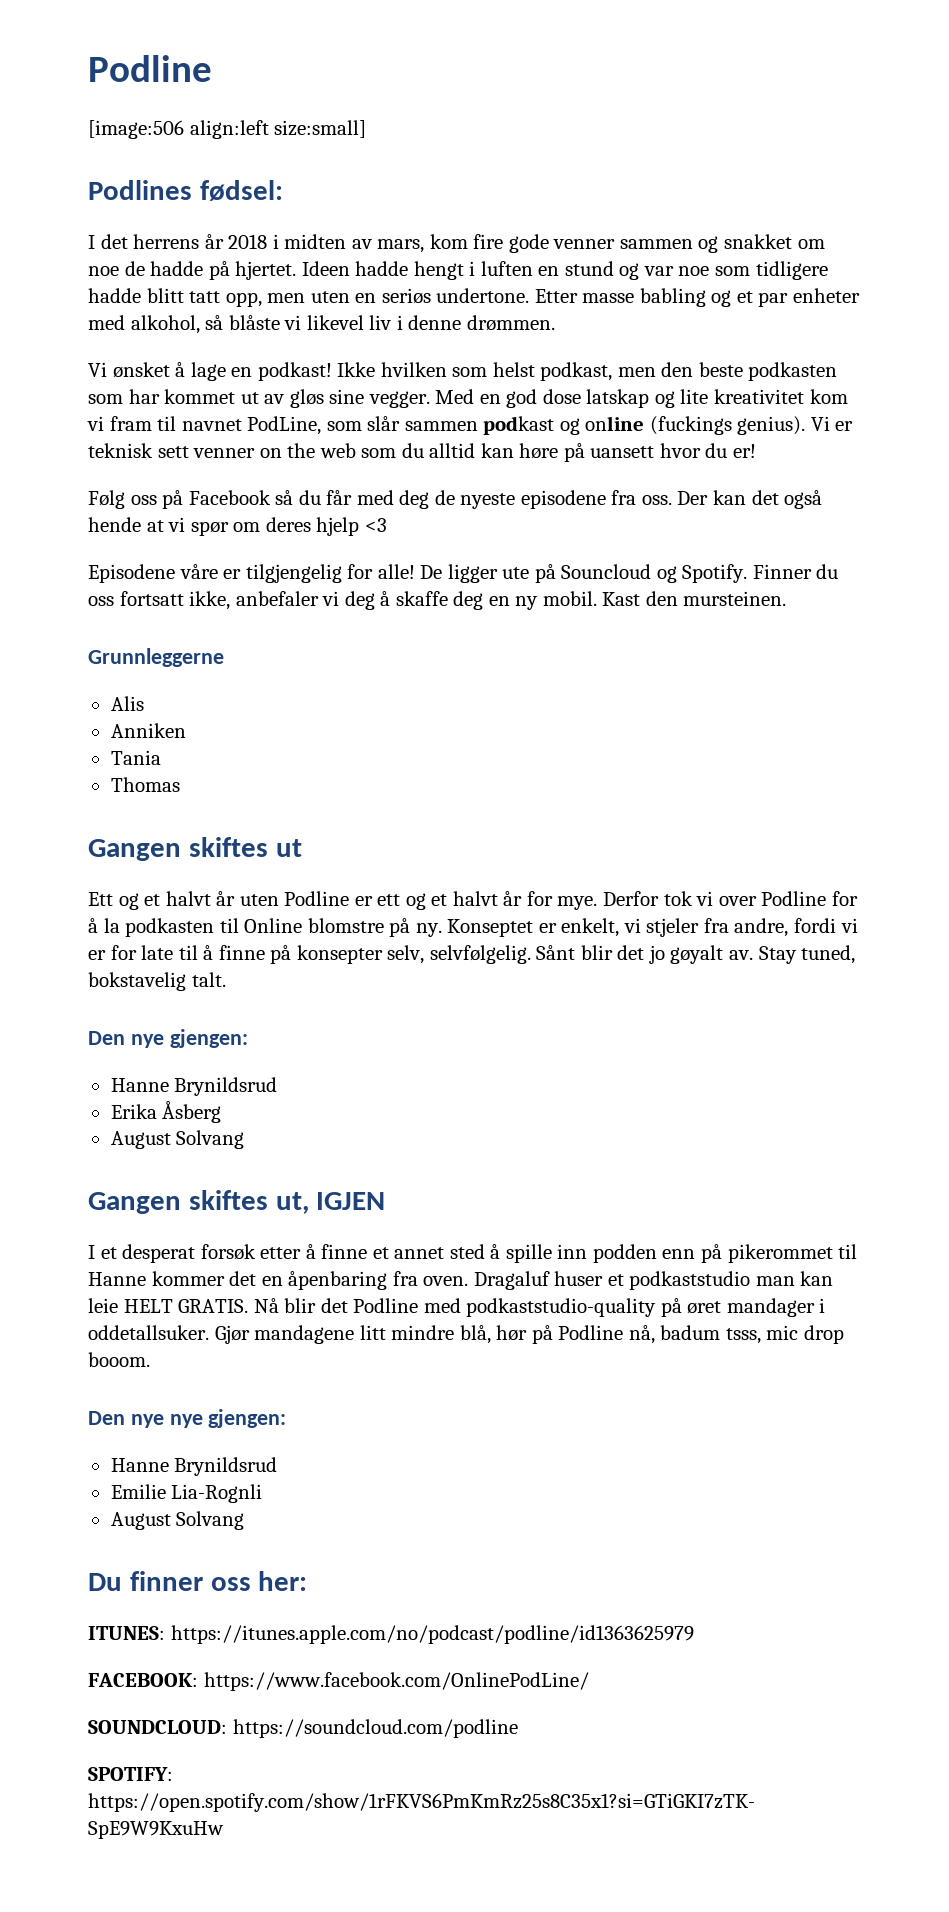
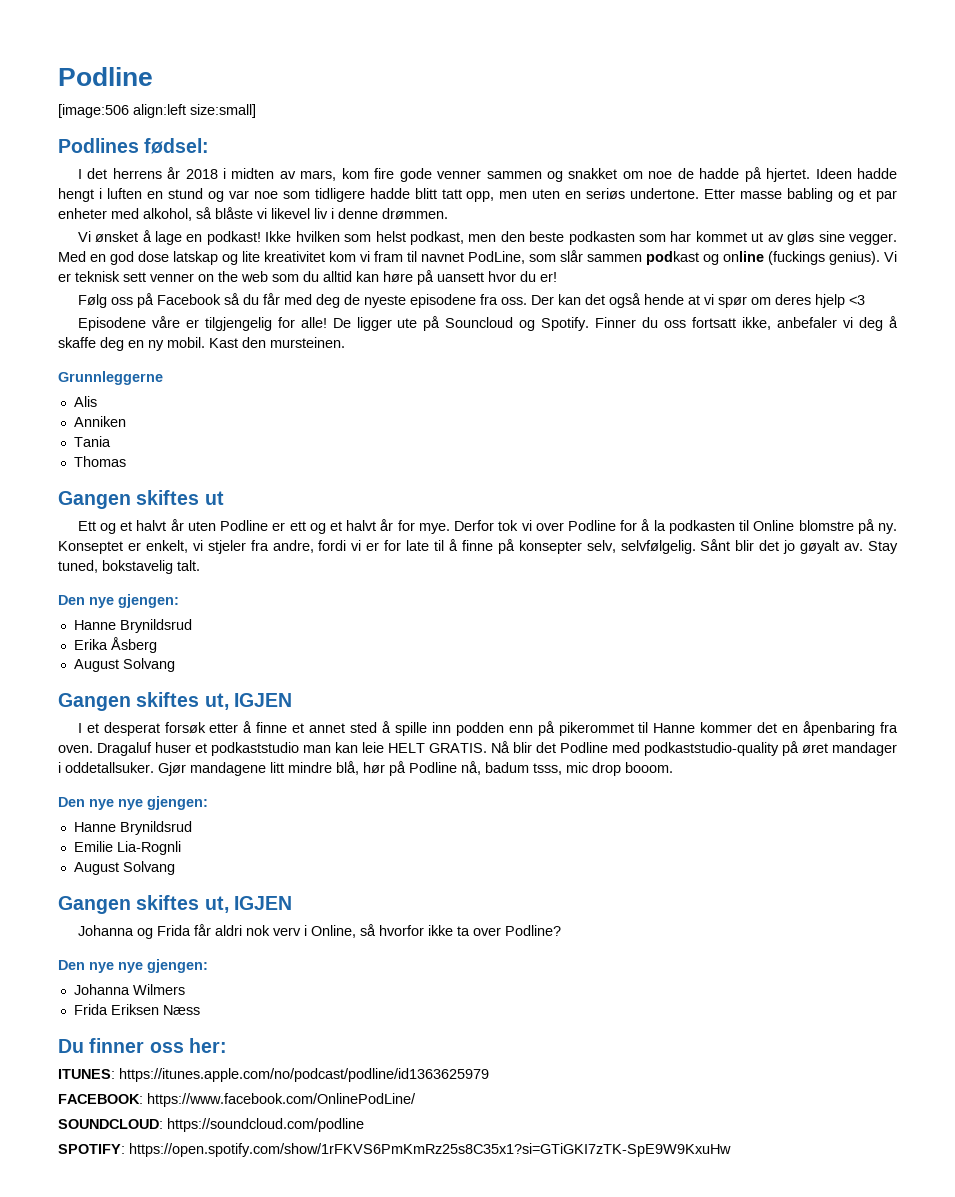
(245, 1520) none -> [58,895,292,914] [77,924,561,939] [58,959,208,973] [73,984,185,995] [73,1004,200,1015] // Gangen skiftes ut, IGJEN // Johanna og Frida får aldri nok verv i Online, så hvorfor ikke ta over Podline? // Den nye nye gjengen: // Johanna Wilmers // Frida Eriksen Næss

